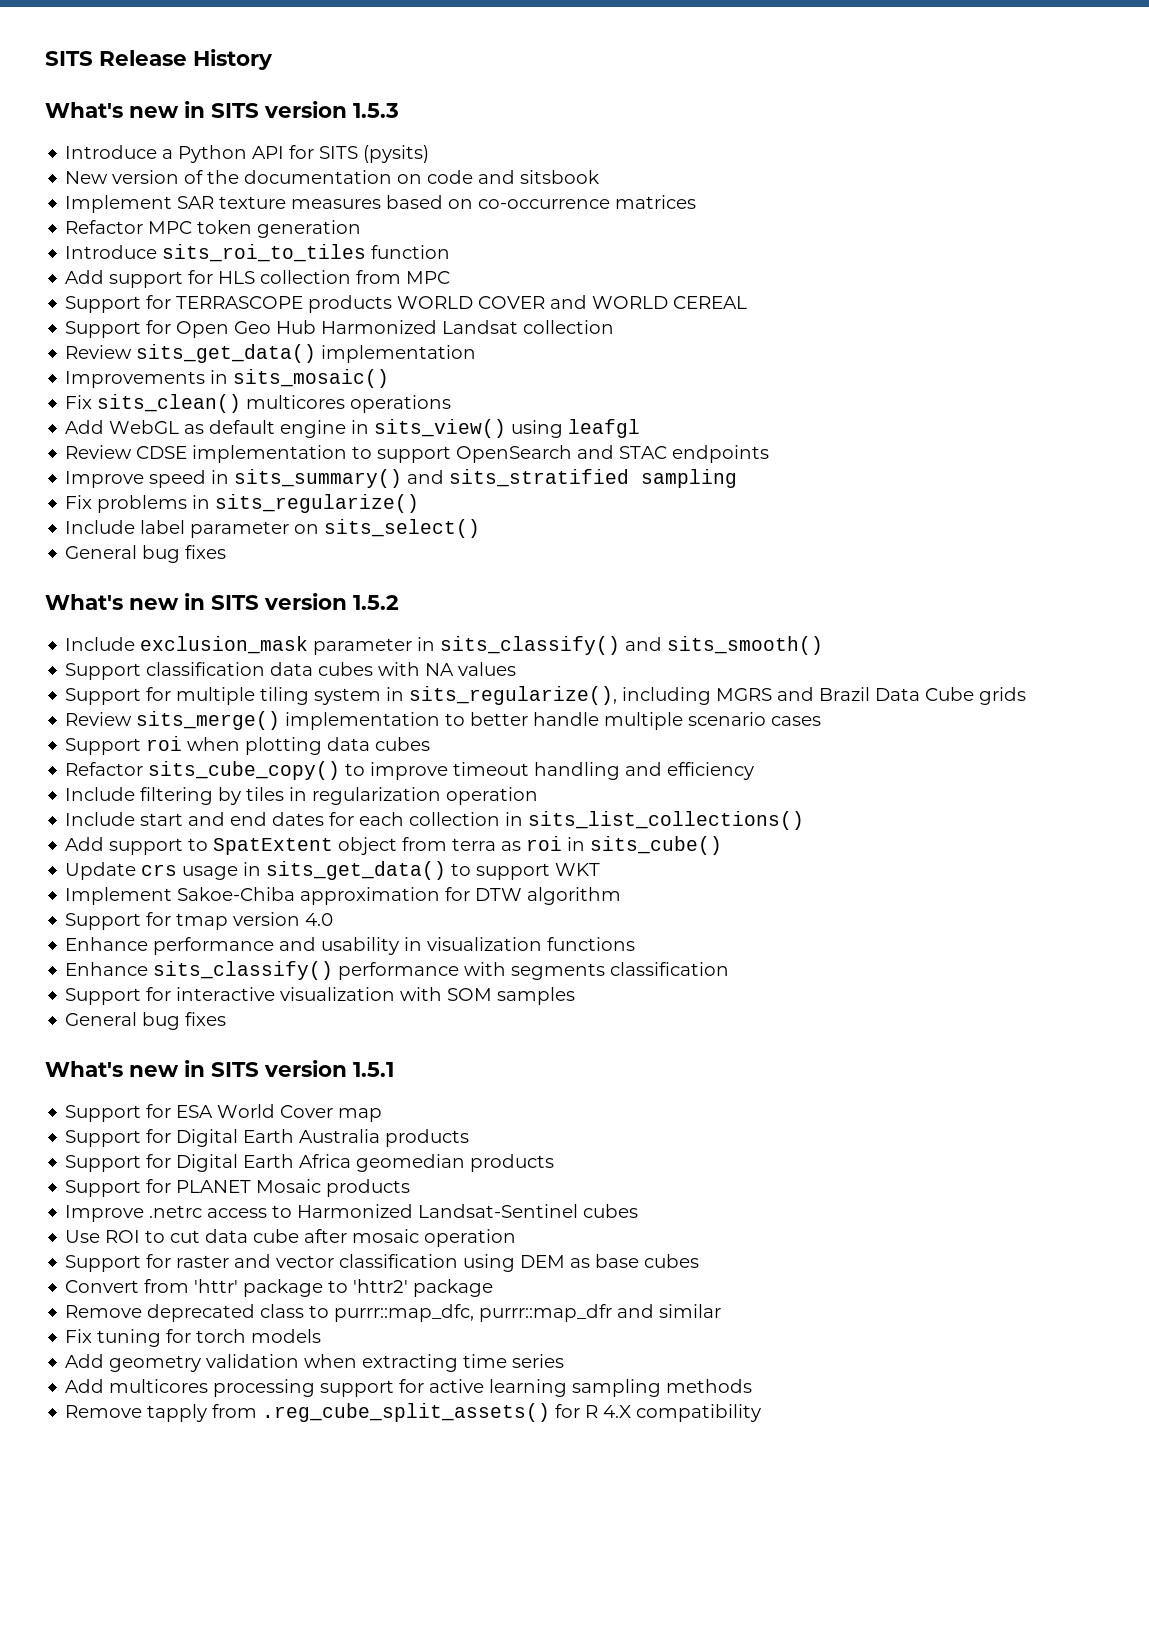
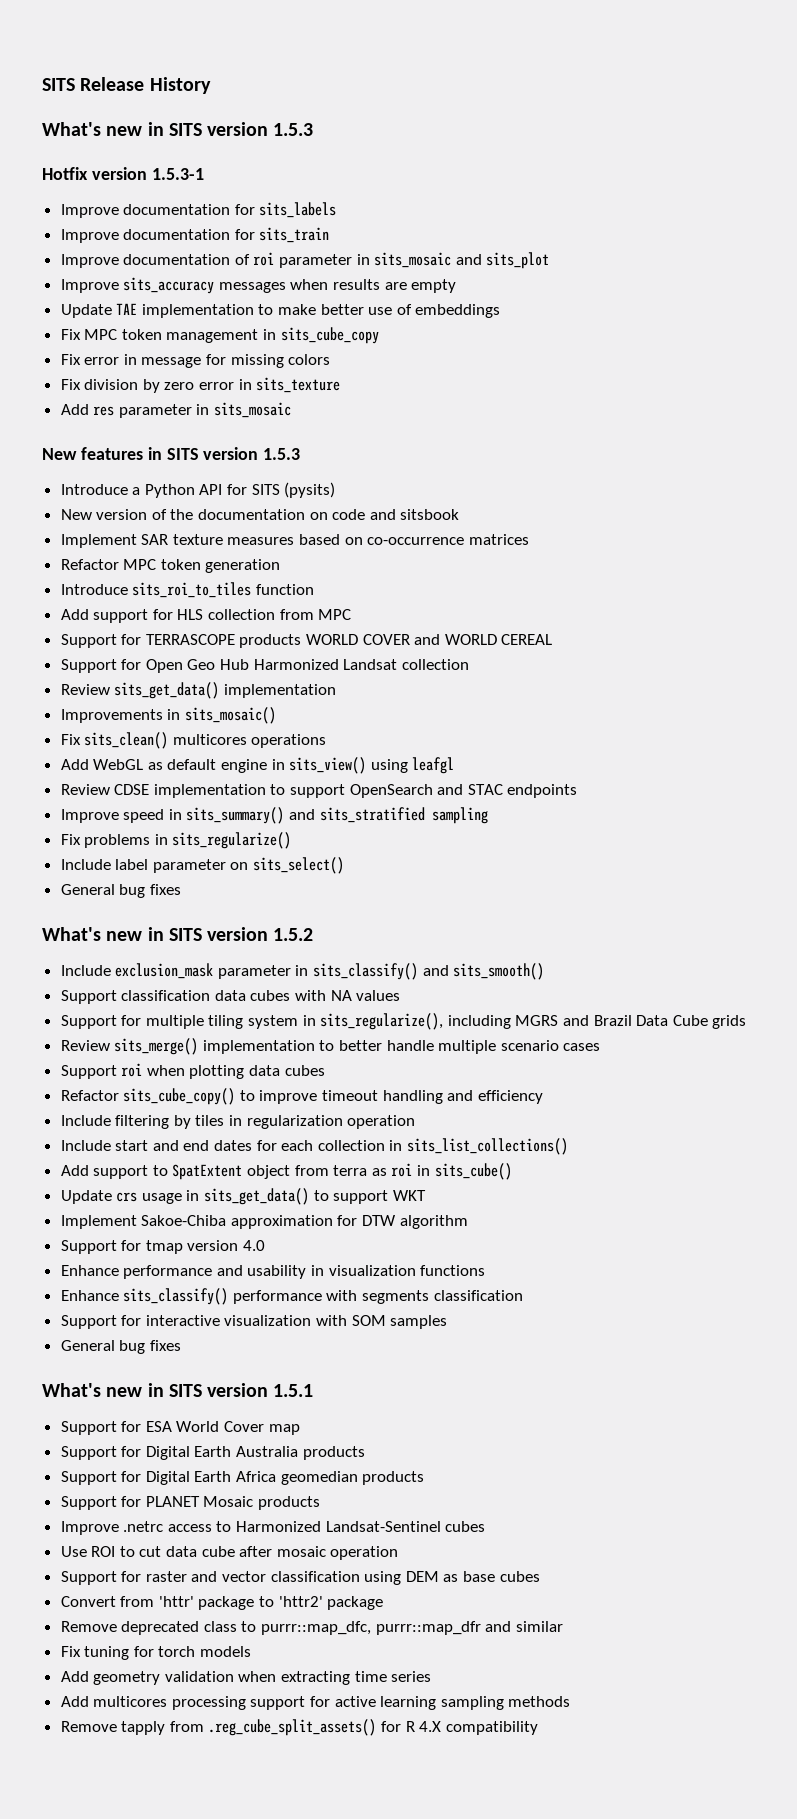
(399, 110) none -> [42,167,204,180] [60,202,337,218] [60,227,330,243] [60,252,550,269] [60,277,457,294] [60,303,501,318] [60,327,379,344] [60,354,331,368] [60,377,341,393] [60,402,292,418] [42,447,301,460] // Hotfix version 1.5.3-1 // Improve documentation for sits_labels // Improve documentation for sits_train // Improve documentation of roi parameter in sits_mosaic and sits_plot // Improve sits_accuracy messages when results are empty // Update TAE implementation to make better use of embeddings // Fix MPC token management in sits_cube_copy // Fix error in message for missing colors // Fix division by zero error in sits_texture // Add res parameter in sits_mosaic // New features in SITS version 1.5.3

